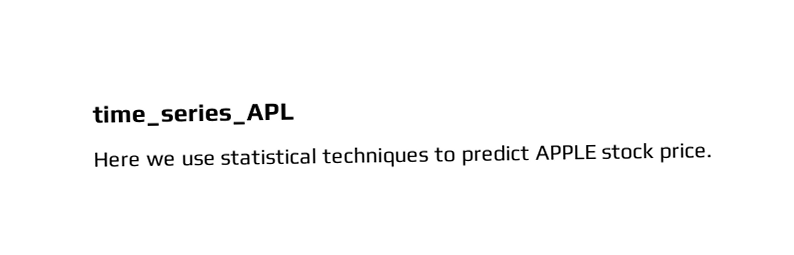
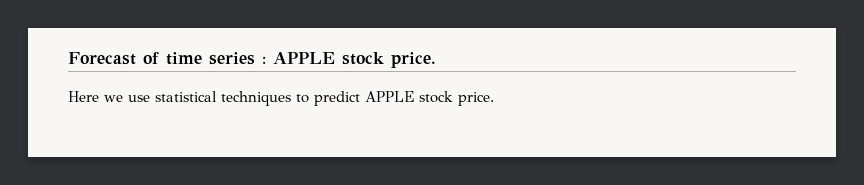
[92,102,295,128] time_series_APL -> [68,52,436,68] Forecast of time series : APPLE stock price.

